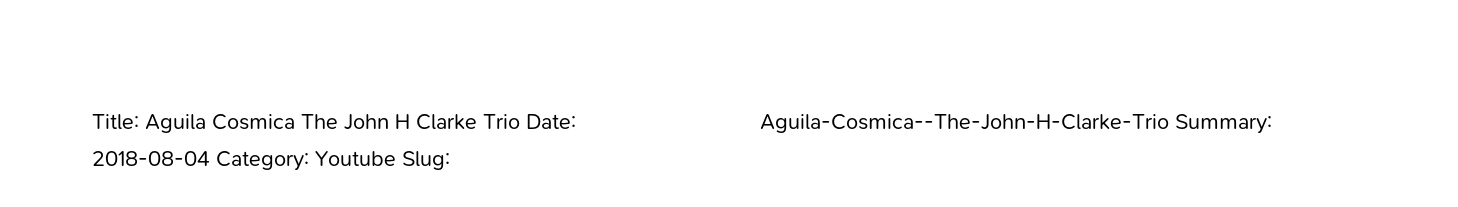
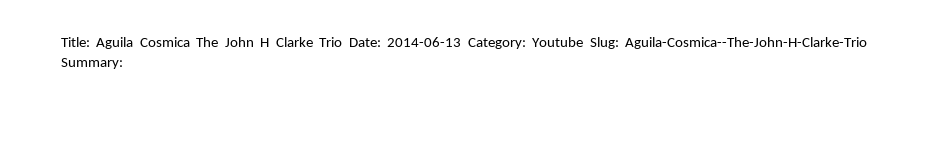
[92,151,210,166] 2018-08-04 -> [387,37,462,47] 2014-06-13

